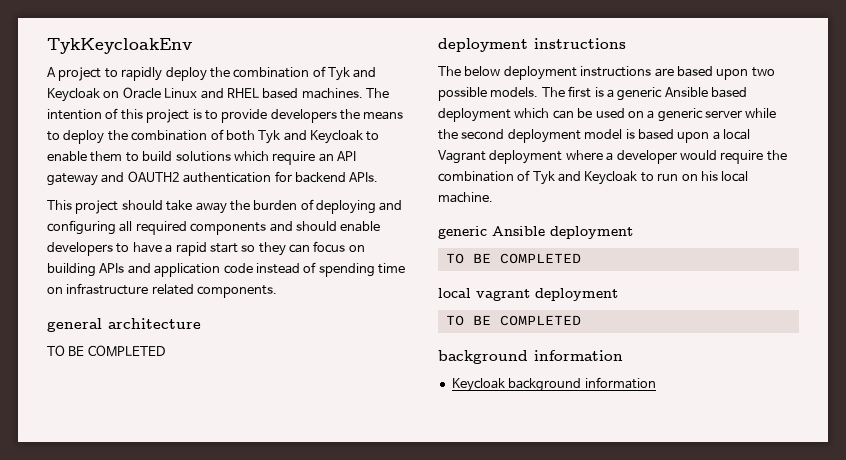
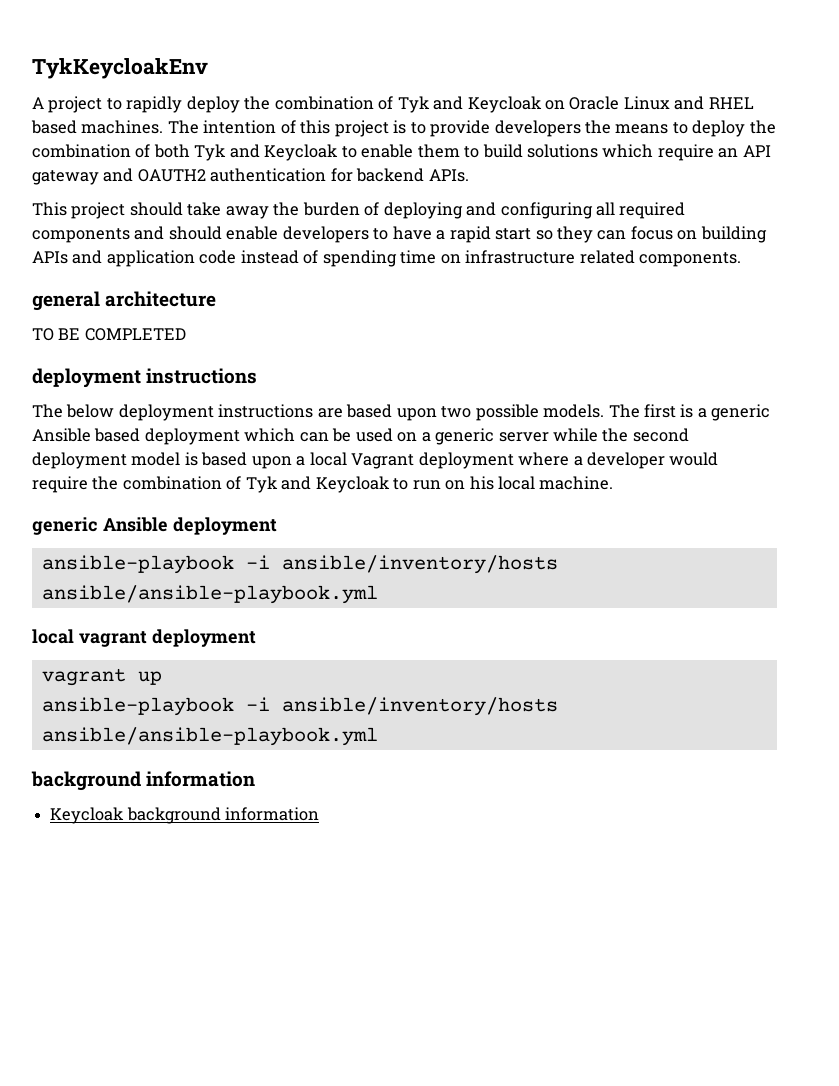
[445,253,581,264] TO BE COMPLETED -> [41,555,558,574] [41,585,378,604] ansible-playbook -i ansible/inventory/hosts ansible/ansible-playbook.yml
[445,315,581,326] TO BE COMPLETED -> [41,668,162,686] [41,697,558,716] [41,727,378,746] vagrant up // ansible-playbook -i ansible/inventory/hosts ansible/ansible-playbook.yml

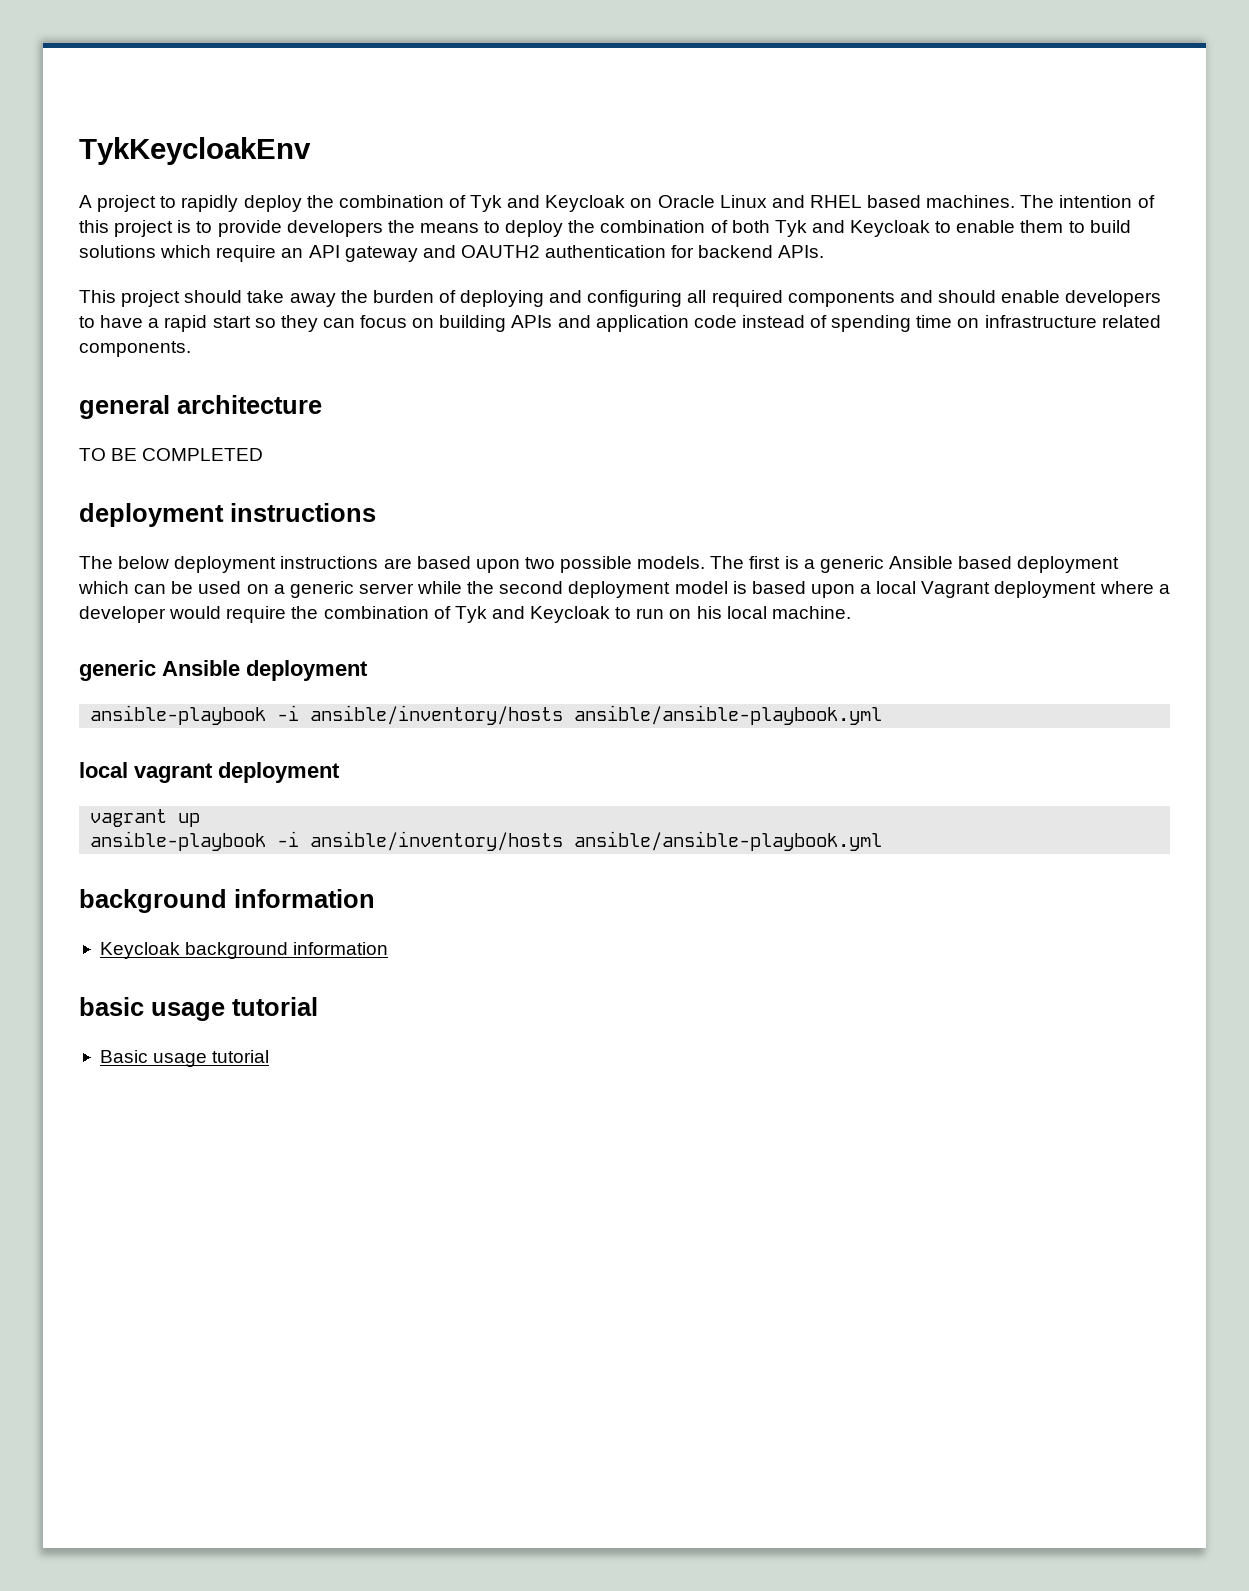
(320, 814) none -> [79,997,318,1021] [99,1050,270,1067] // basic usage tutorial // Basic usage tutorial

